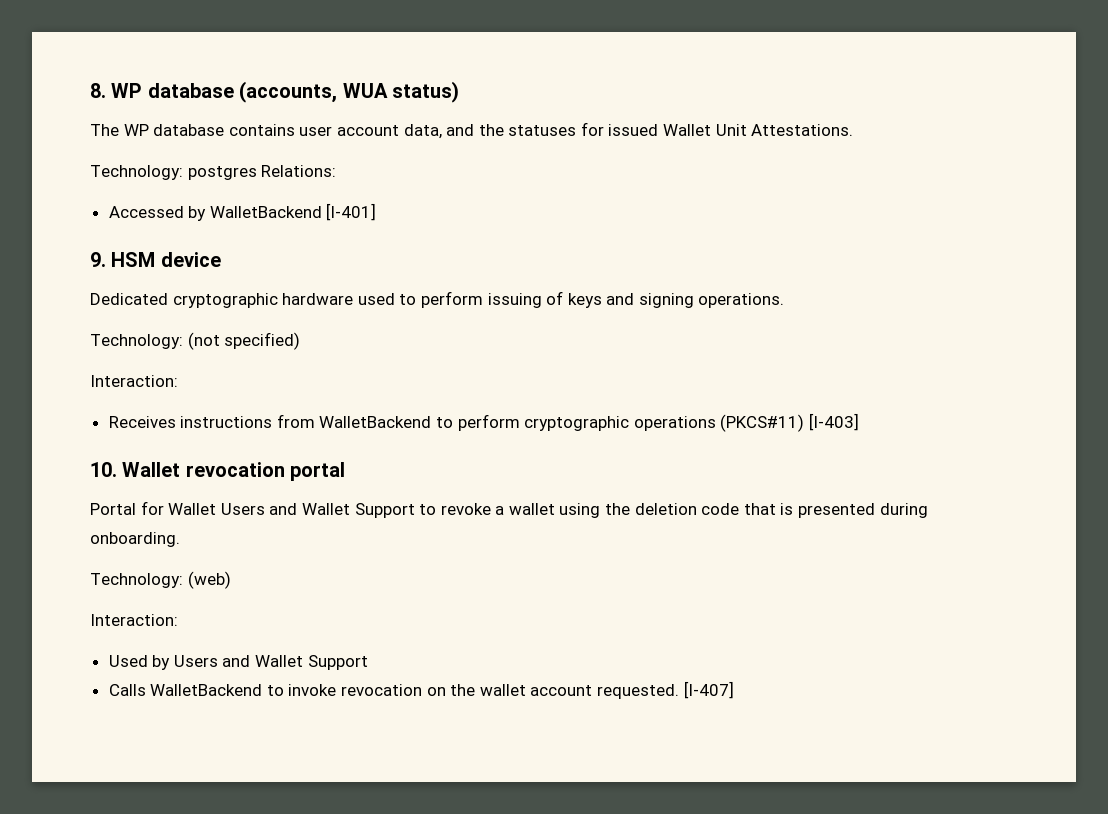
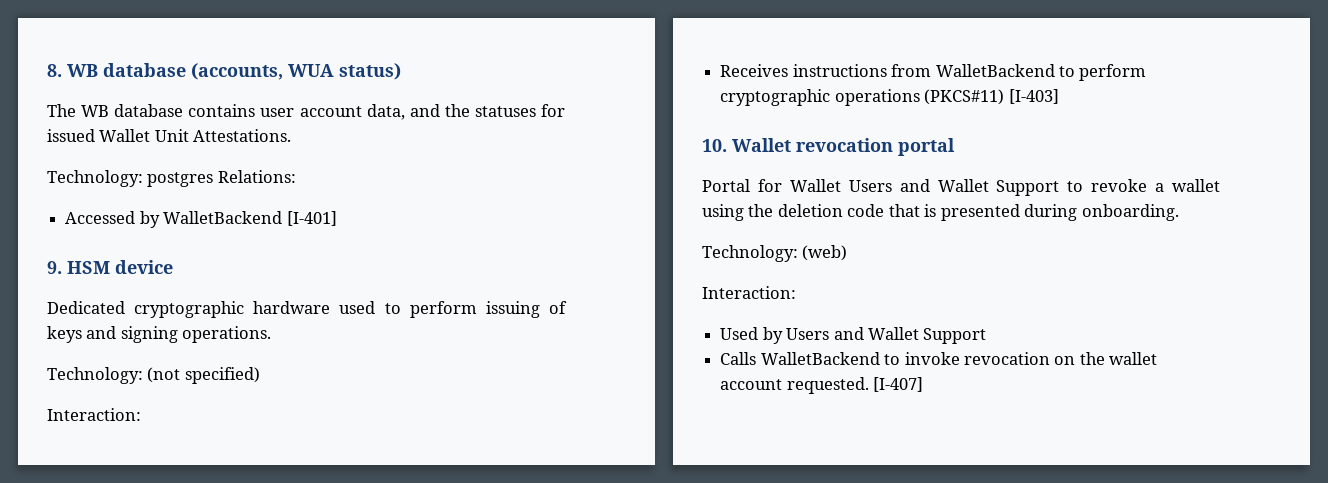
[111,83,143,98] WP -> [67,64,98,77] WB
[123,124,149,136] WP -> [81,105,110,117] WB

